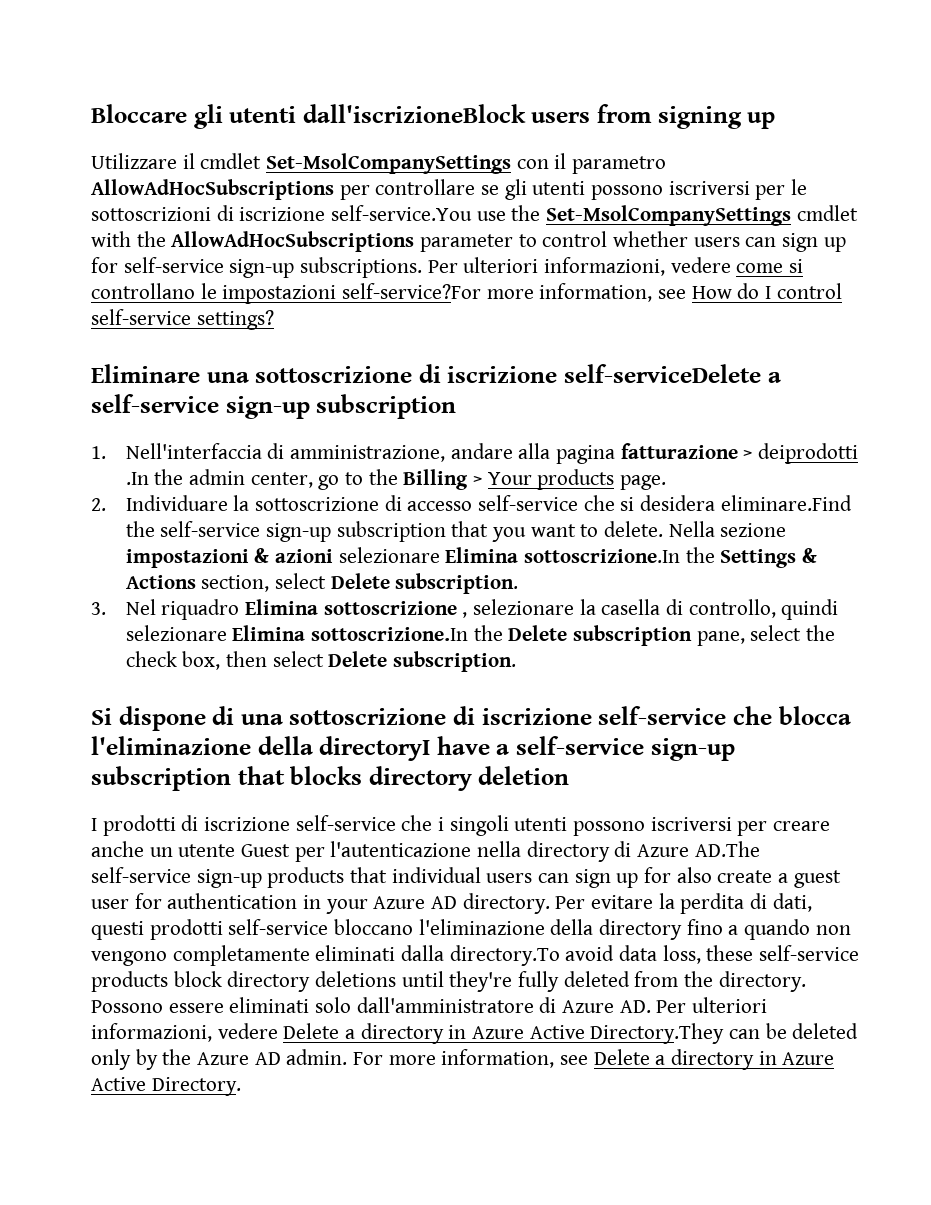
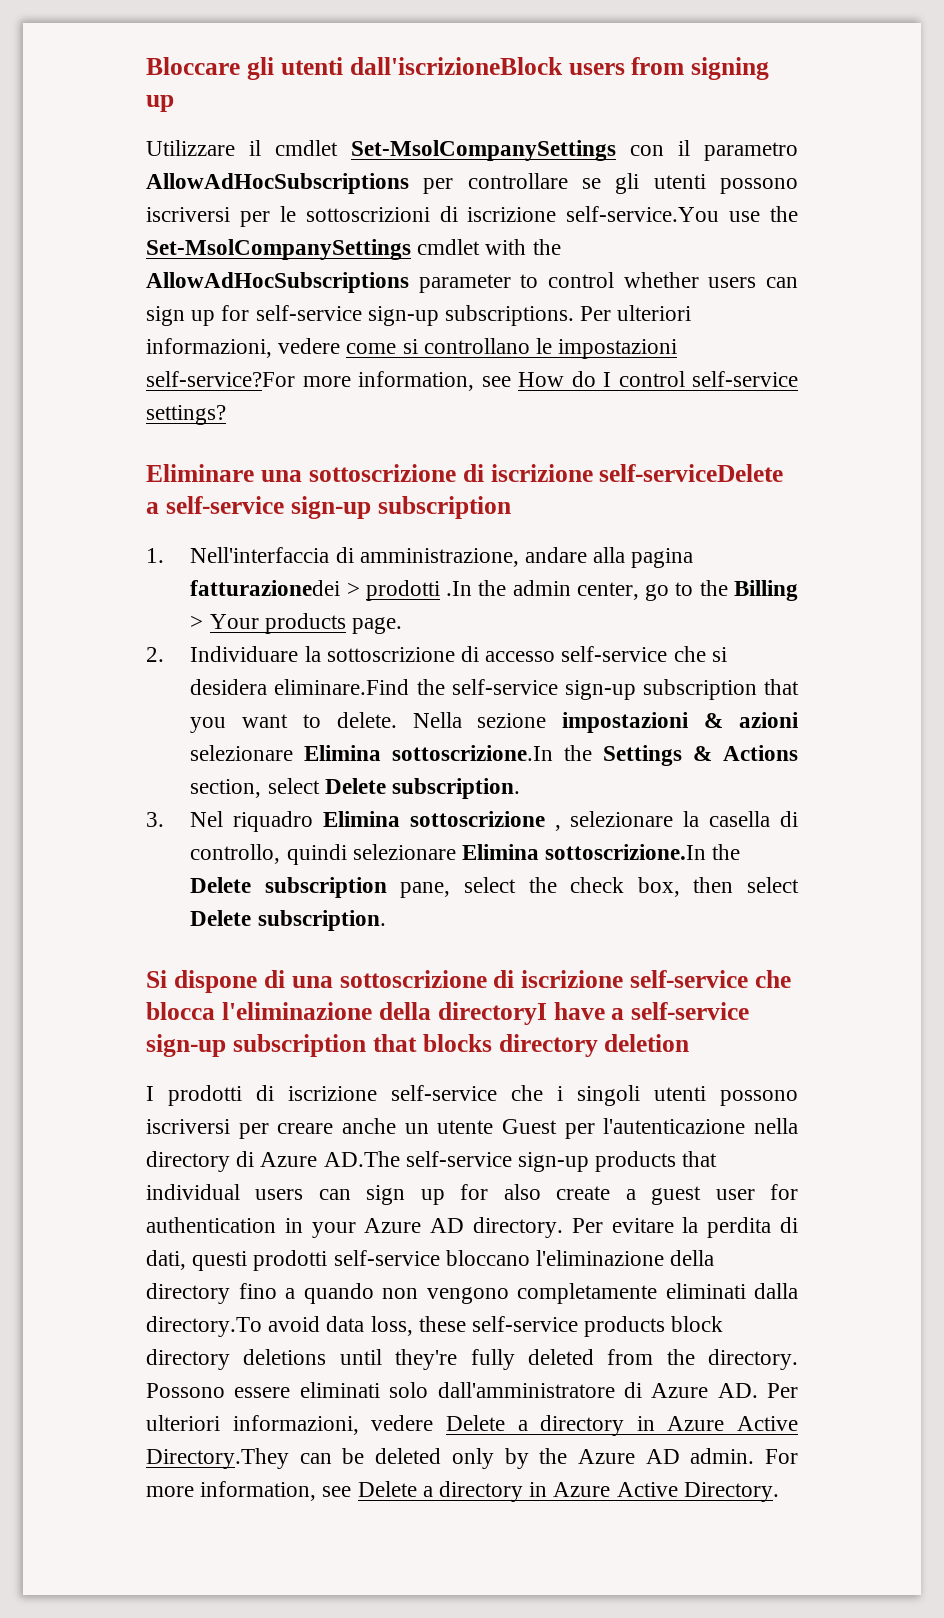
[620,443,859,464] fatturazione > deiprodotti -> [190,580,440,601] fatturazionedei > prodotti

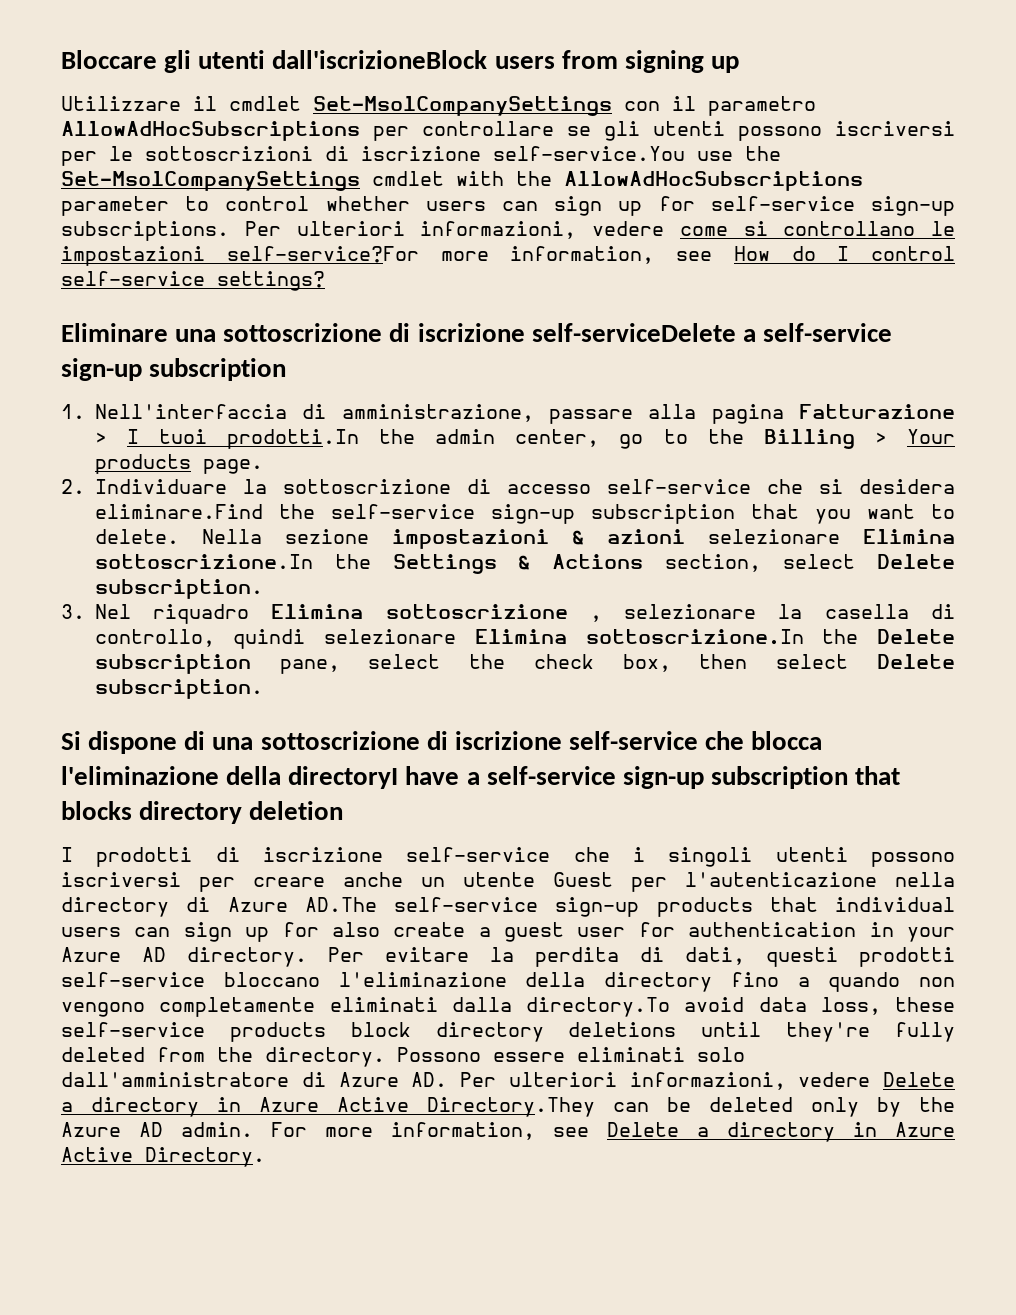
[524,547,587,563] andare -> [548,409,633,424] passare
[190,580,473,601] fatturazionedei > prodotti .In -> [799,404,955,419] [94,429,360,449] Fatturazione > I tuoi prodotti.In

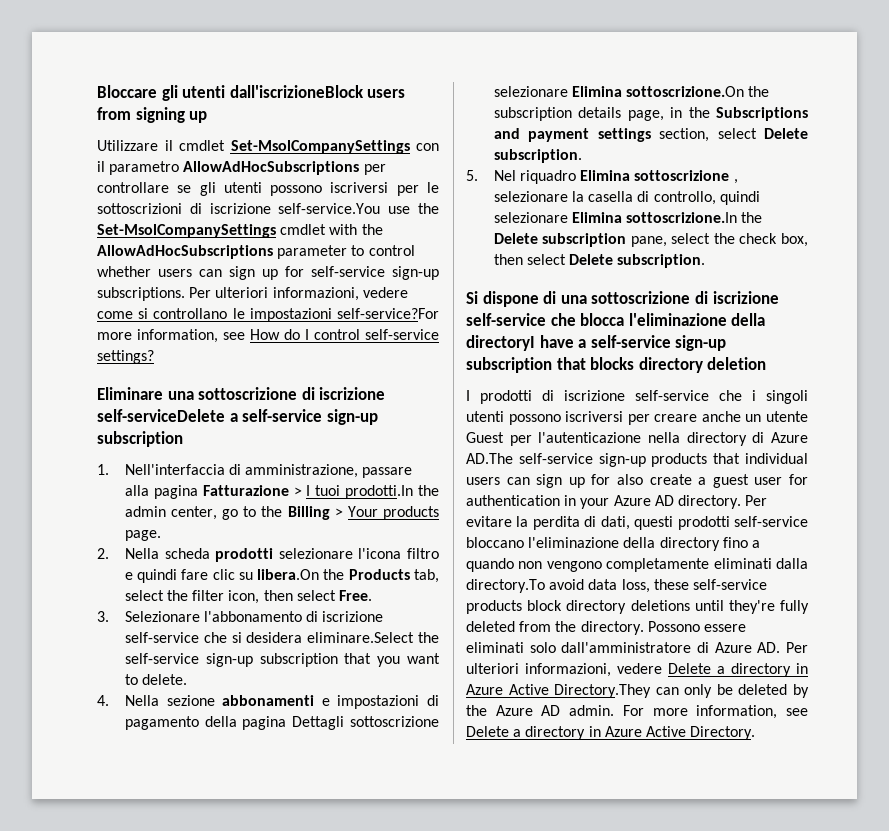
[94,479,591,494] Individuare la sottoscrizione di accesso -> [124,548,439,562] [124,569,439,583] [124,590,373,604] [97,611,384,622] Nella scheda prodotti selezionare l'icona filtro e quindi fare clic su libera.On the Products tab, select the filter icon, then select Free. // 3. Selezionare l'abbonamento di iscrizione
[94,504,263,519] eliminare.Find -> [307,632,415,643] eliminare.Select
(179, 536) none -> [97,695,109,706] // 4.
[391,529,956,549] [94,554,644,574] impostazioni & azioni selezionare Elimina sottoscrizione.In the Settings & Actions -> [222,695,439,709] [124,716,439,730] [493,86,770,97] [493,107,808,121] [493,128,651,142] abbonamenti e impostazioni di pagamento della pagina Dettagli sottoscrizione selezionare Elimina sottoscrizione.On the subscription details page, in the Subscriptions and payment settings
[61,604,85,619] 3. -> [466,170,478,181] 5.
(649, 1107) none -> [684,684,713,698] only
[811,1097,859,1117] only -> (788, 689) none

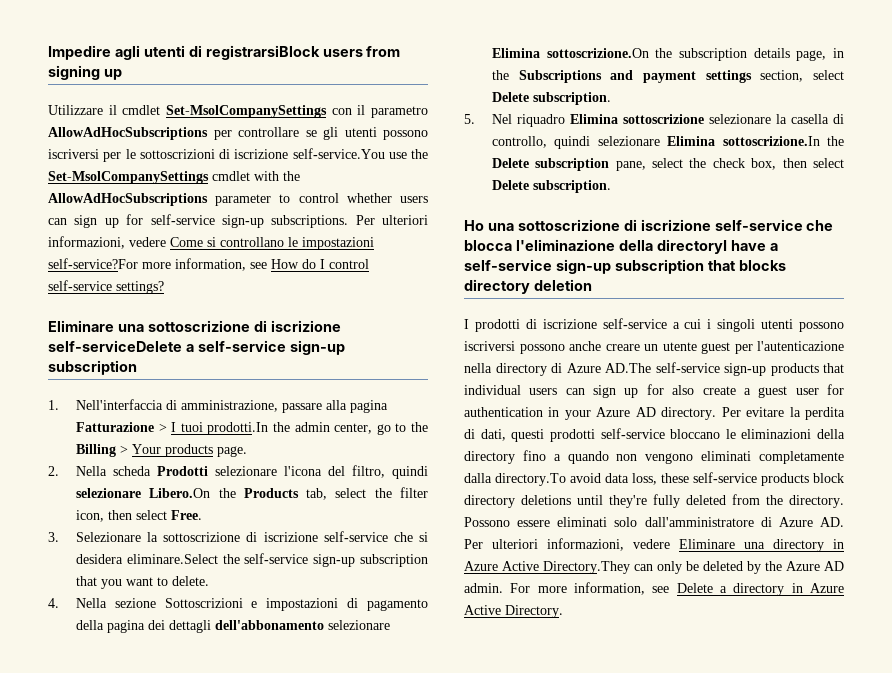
[97,85,364,101] Bloccare gli utenti dall'iscrizioneBlock -> [48,45,320,60] Impedire agli utenti di registrarsiBlock
[97,311,133,319] come -> [170,237,203,247] Come
[215,548,274,562] prodotti -> [156,466,208,476] Prodotti
[406,548,439,559] [124,569,320,583] filtro e quindi fare clic su libera.On -> [327,465,428,479] [75,488,211,498] del filtro, quindi selezionare Libero.On
[204,611,303,622] l'abbonamento -> [147,532,241,542] la sottoscrizione
[222,695,315,706] abbonamenti -> [164,598,243,608] Sottoscrizioni
[292,716,439,730] Dettagli sottoscrizione -> [147,620,324,633] dei dettagli dell'abbonamento
[733,179,738,184] , -> (704, 119) none
[466,291,557,307] Si dispone di -> [464,220,484,231] Ho
[719,390,742,401] che -> [672,319,702,329] a cui
[627,411,741,425] per creare anche -> [519,341,640,354] possono anche creare
[466,432,504,443] Guest -> [701,342,730,354] guest
[528,537,620,548] l'eliminazione -> [725,429,812,439] le eliminazioni
[606,558,772,572] completamente eliminati -> [701,451,844,464] eliminati completamente
[668,663,725,674] Delete a -> [679,539,765,549] Eliminare una

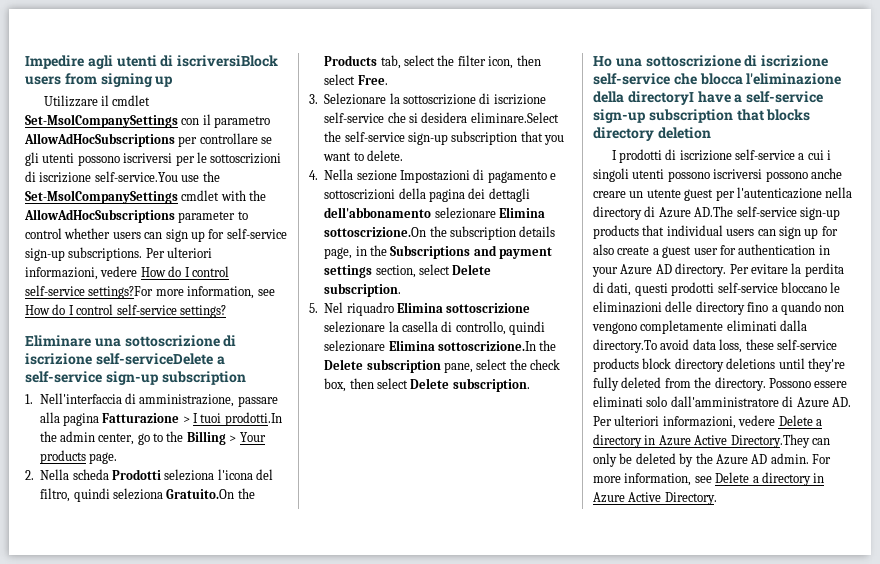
[205,45,320,60] registrarsiBlock -> [177,55,279,67] iscriversiBlock
[170,237,374,250] [48,258,138,269] Come si controllano le impostazioni self-service?For -> [140,266,229,277] [25,285,154,299] How do I control self-service settings?For
[214,466,277,476] selezionare -> [164,469,215,481] seleziona
[75,488,211,498] selezionare Libero.On -> [113,488,235,500] seleziona Gratuito.On
[164,598,429,611] Sottoscrizioni e impostazioni di pagamento -> [400,169,557,183] [324,189,396,200] Impostazioni di pagamento e sottoscrizioni
[817,429,845,439] della -> [665,301,693,312] delle
[701,451,844,464] eliminati completamente -> [640,320,777,334] completamente eliminati
[679,539,765,549] Eliminare una -> [778,415,822,426] Delete a

